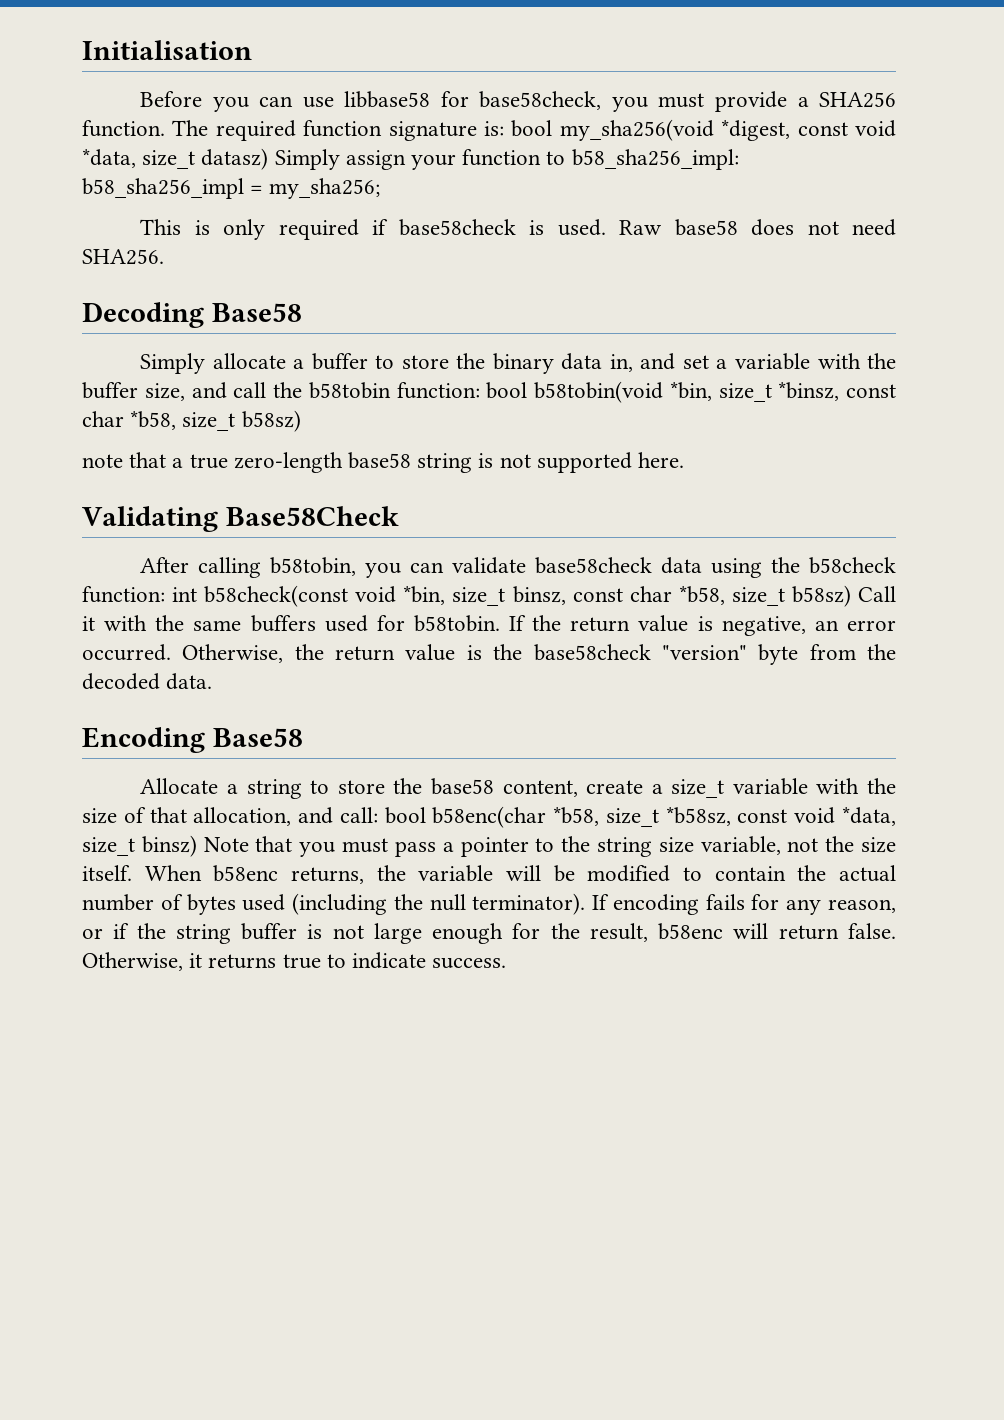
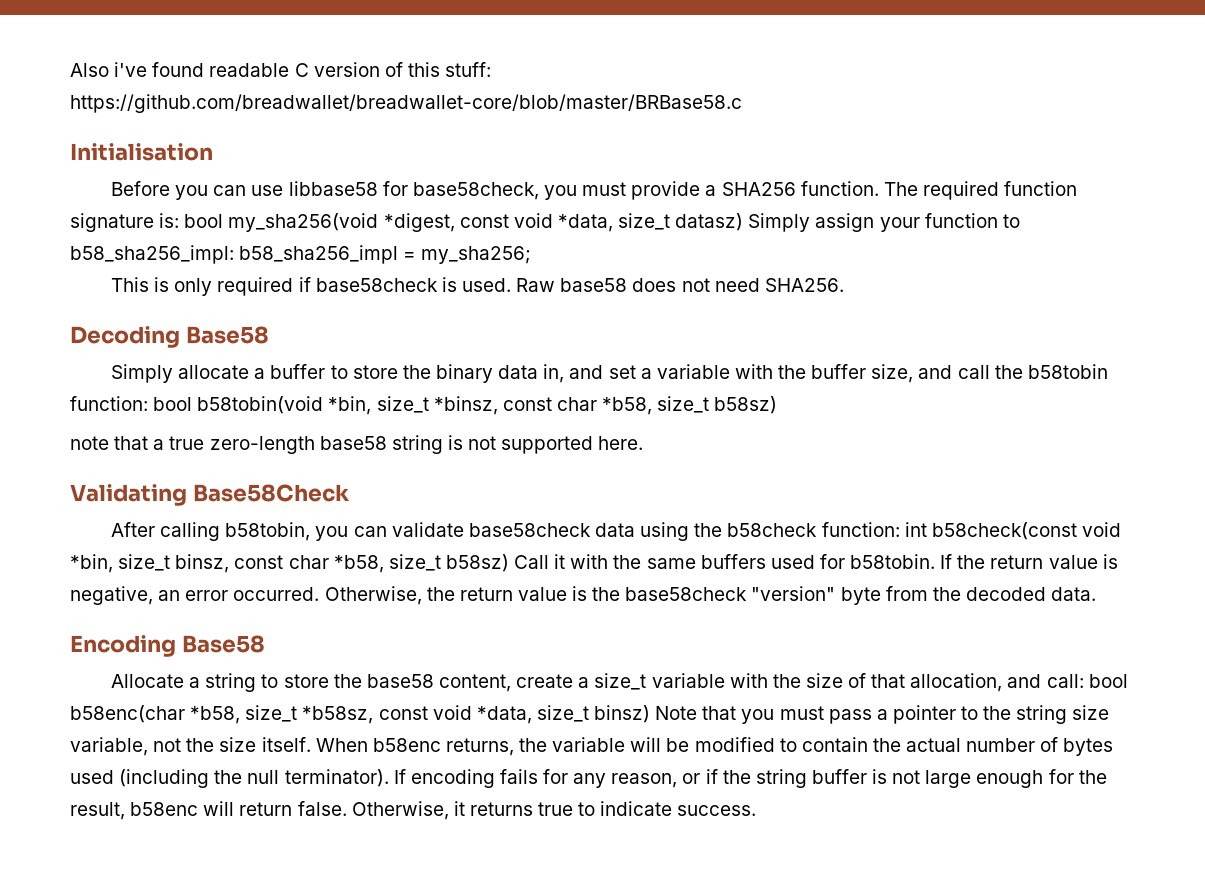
(82, 50) none -> [70,62,492,77] [70,94,742,113] Also i've found readable C version of this stuff: https://github.com/breadwallet/breadwallet-core/blob/master/BRBase58.c //

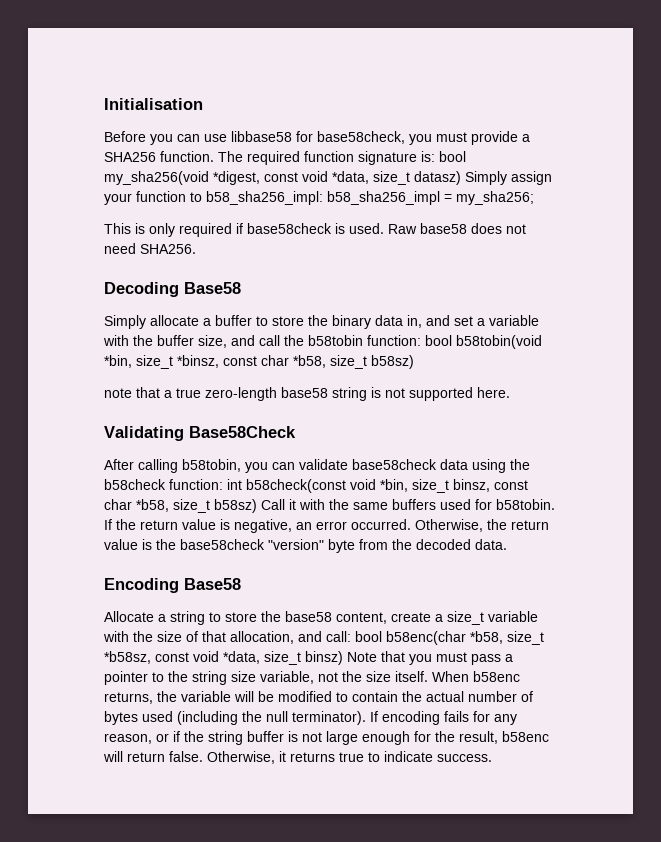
[70,62,492,77] [70,94,742,113] Also i've found readable C version of this stuff: https://github.com/breadwallet/breadwallet-core/blob/master/BRBase58.c // -> (104, 104) none

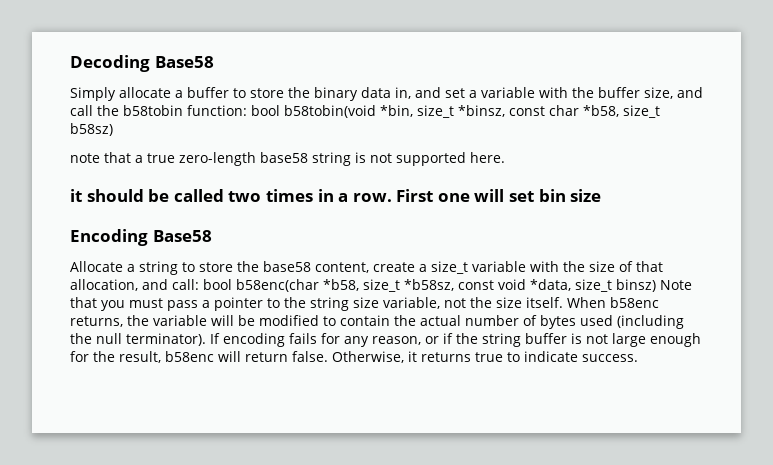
[104,98,203,110] [104,131,530,145] [104,151,466,165] [104,171,552,185] [104,191,534,205] [104,223,526,237] [104,243,196,254] Initialisation // Before you can use libbase58 for base58check, you must provide a SHA256 function. The required function signature is: bool my_sha256(void *digest, const void *data, size_t datasz) Simply assign your function to b58_sha256_impl: b58_sha256_impl = my_sha256; // This is only required if base58check is used. Raw base58 does not need SHA256. // -> (70, 63) none
[104,426,296,441] [104,459,530,473] [104,479,528,493] [104,499,555,513] [104,519,549,533] [104,539,507,553] Validating Base58Check // After calling b58tobin, you can validate base58check data using the b58check function: int b58check(const void *bin, size_t binsz, const char *b58, size_t b58sz) Call it with the same buffers used for b58tobin. If the return value is negative, an error occurred. Otherwise, the return value is the base58check "version" byte from the decoded data. -> [70,189,602,202] it should be called two times in a row. First one will set bin size

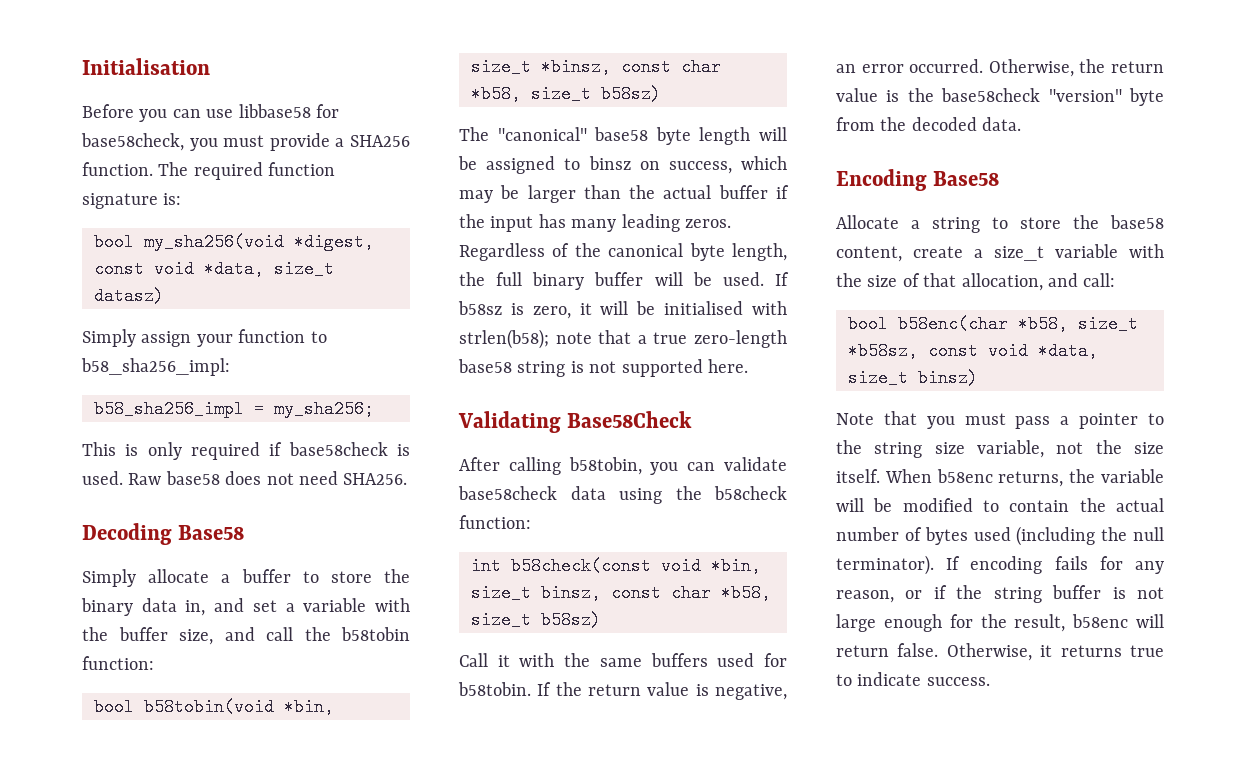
(70, 63) none -> [82,58,210,75] [82,104,339,122] [81,133,410,151] [82,162,336,180] [82,193,182,209] [94,233,374,251] [94,260,334,278] [94,287,164,305] [82,329,327,347] [81,358,230,376] [94,400,374,418] [82,442,410,460] [82,471,408,485] Initialisation // Before you can use libbase58 for base58check, you must provide a SHA256 function. The required function signature is: // bool my_sha256(void *digest, const void *data, size_t datasz) // Simply assign your function to b58_sha256_impl: // b58_sha256_impl = my_sha256; // This is only required if base58check is used. Raw base58 does not need SHA256. //
(247, 110) none -> (154, 663) //
(113, 129) none -> [459,127,787,145] [458,156,787,174] [459,185,789,203] [459,214,731,232] [459,243,787,261] [459,272,789,290] [458,301,787,319] [459,329,549,349] The "canonical" base58 byte length will be assigned to binsz on success, which may be larger than the actual buffer if the input has many leading zeros. Regardless of the canonical byte length, the full binary buffer will be used. If b58sz is zero, it will be initialised with strlen(b58);
[70,189,602,202] it should be called two times in a row. First one will set bin size -> [458,411,693,433] [459,457,787,475] [458,486,787,504] [459,515,531,529] [471,557,761,575] [471,584,771,602] [471,611,601,629] [459,653,787,667] [458,682,787,700] [836,59,1164,77] [836,88,1164,106] [836,117,1022,131] Validating Base58Check // After calling b58tobin, you can validate base58check data using the b58check function: // int b58check(const void *bin, size_t binsz, const char *b58, size_t b58sz) // Call it with the same buffers used for b58tobin. If the return value is negative, an error occurred. Otherwise, the return value is the base58check "version" byte from the decoded data.
(199, 284) none -> (1116, 280) //
(656, 285) none -> (978, 378) //

